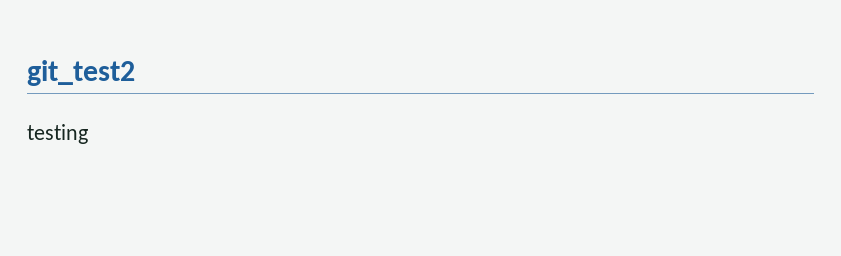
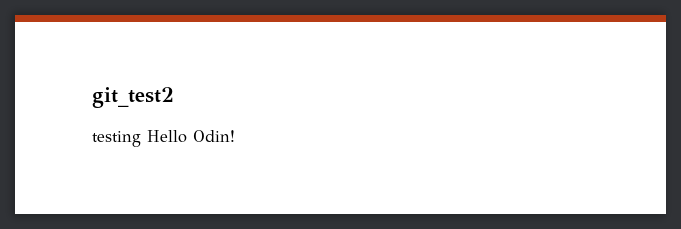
(88, 134) none -> [147,130,235,143] Hello Odin!

